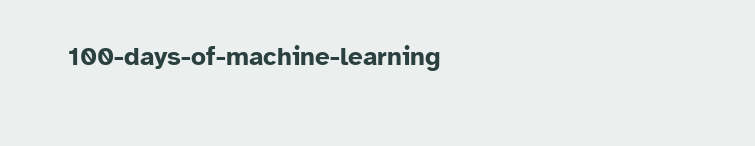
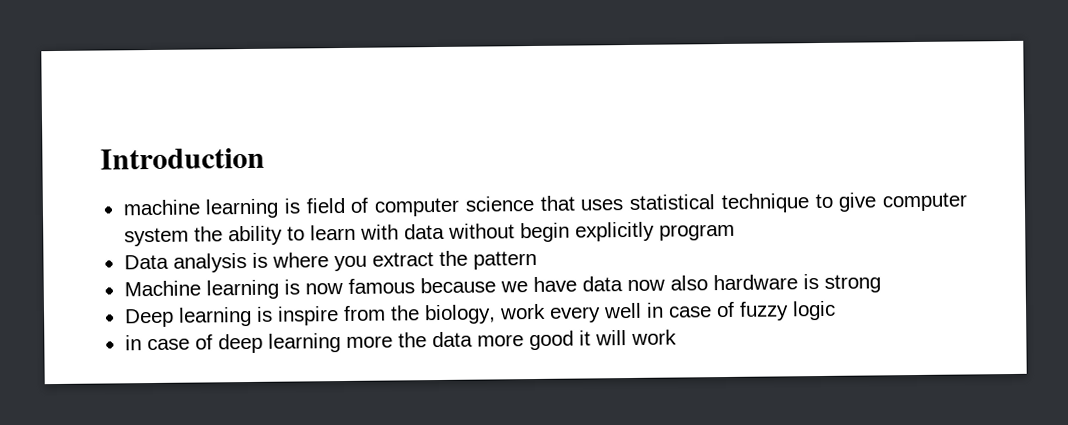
[68,45,441,71] 100-days-of-machine-learning -> [100,147,265,170] [122,192,968,219] [123,221,735,247] [123,250,537,273] [123,274,881,300] [123,300,836,328] [124,329,677,354] Introduction // machine learning is field of computer science that uses statistical technique to give computer system the ability to learn with data without begin explicitly program // Data analysis is where you extract the pattern // Machine learning is now famous because we have data now also hardware is strong // Deep learning is inspire from the biology, work every well in case of fuzzy logic // in case of deep learning more the data more good it will work

